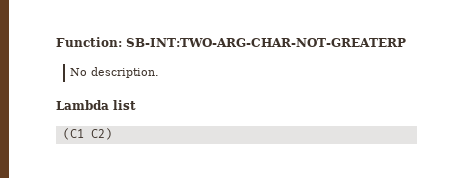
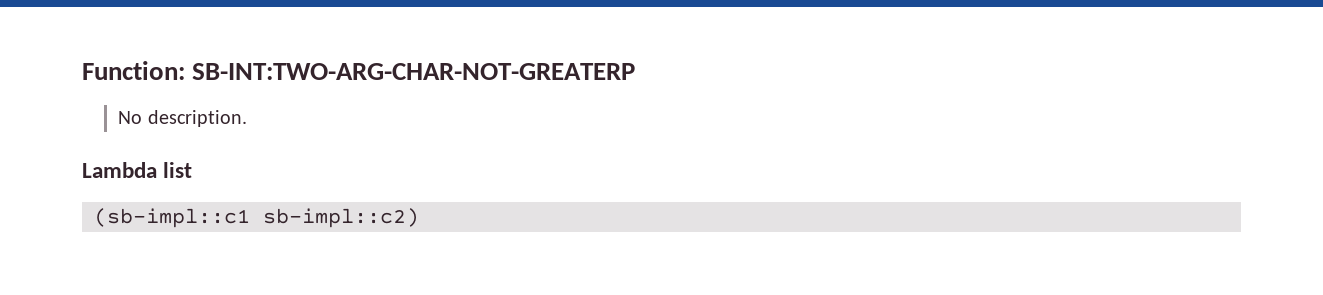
[62,128,112,140] (C1 C2) -> [94,208,419,228] (sb-impl::c1 sb-impl::c2)

